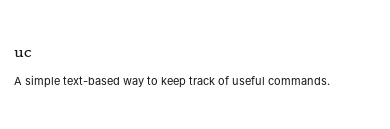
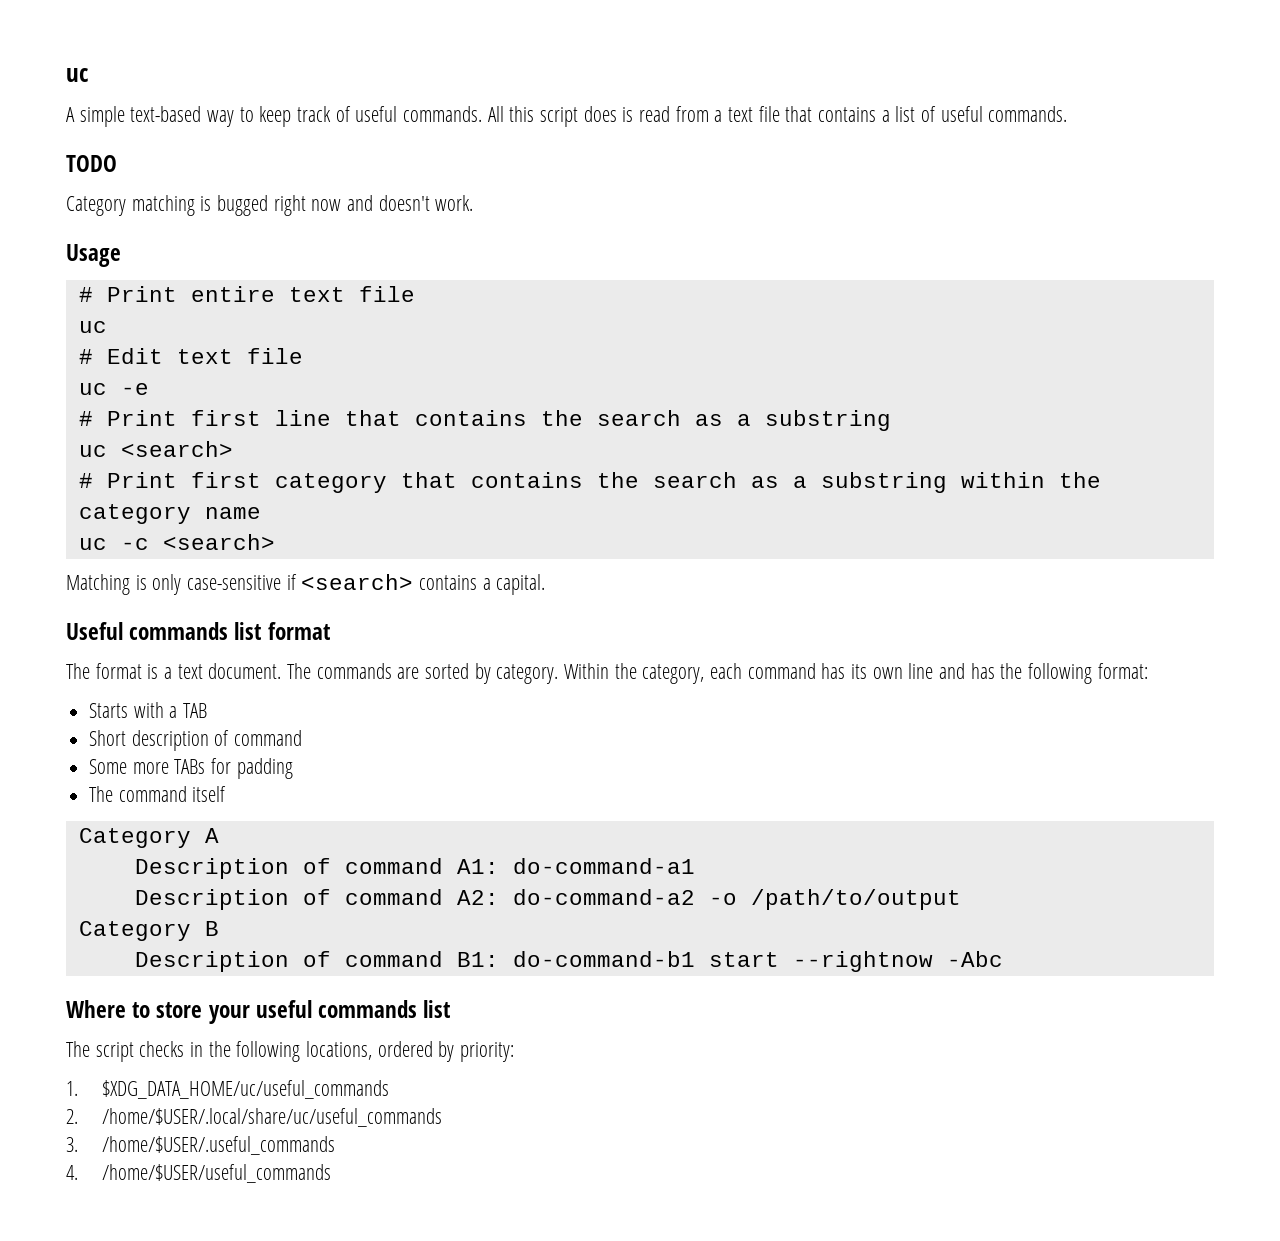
(330, 81) none -> [487,106,1068,127] [66,155,117,172] [66,195,474,216] [66,244,121,267] [78,286,415,302] [78,321,107,333] [78,348,303,364] [78,383,149,395] [78,410,891,431] [78,441,233,457] [78,472,1101,493] [78,504,261,524] [78,534,275,550] [66,574,546,595] [66,622,330,640] [66,663,1148,684] [89,702,208,718] [89,730,303,751] [89,758,293,779] [89,786,227,802] [78,828,219,848] [134,858,695,879] [134,889,961,910] [78,921,219,941] [134,951,1003,972] [66,1000,451,1024] [66,1041,515,1062] [66,1080,390,1099] [66,1108,443,1127] [66,1136,336,1155] [66,1164,332,1183] All this script does is read from a text file that contains a list of useful commands. // TODO // Category matching is bugged right now and doesn't work. // Usage // # Print entire text file // uc // # Edit text file // uc -e // # Print first line that contains the search as a substring // uc <search> // # Print first category that contains the search as a substring within the category name // uc -c <search> // Matching is only case-sensitive if <search> contains a capital. // Useful commands list format // The format is a text document. The commands are sorted by category. Within the category, each command has its own line and has the following format: // Starts with a TAB // Short description of command // Some more TABs for padding // The command itself // Category A // Description of command A1: do-command-a1 // Description of command A2: do-command-a2 -o /path/to/output // Category B // Description of command B1: do-command-b1 start --rightnow -Abc // Where to store your useful commands list // The script checks in the following locations, ordered by priority: // 1. $XDG_DATA_HOME/uc/useful_commands // 2. /home/$USER/.local/share/uc/useful_commands // 3. /home/$USER/.useful_commands // 4. /home/$USER/useful_commands

